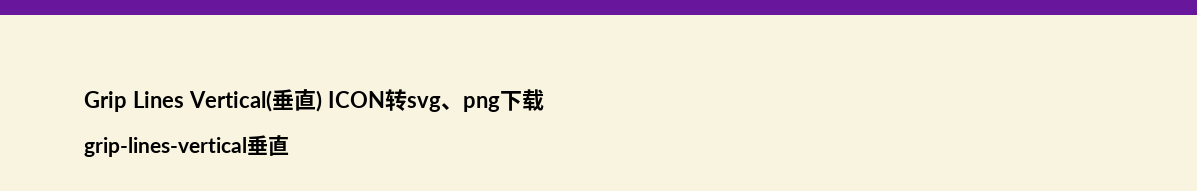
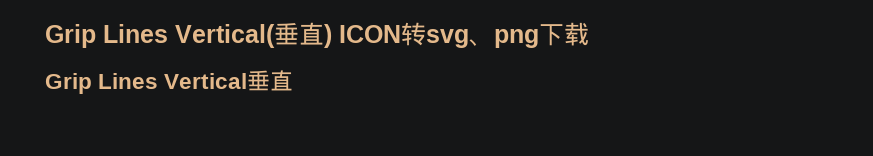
[84,137,247,157] grip-lines-vertical -> [45,73,248,94] Grip Lines Vertical

